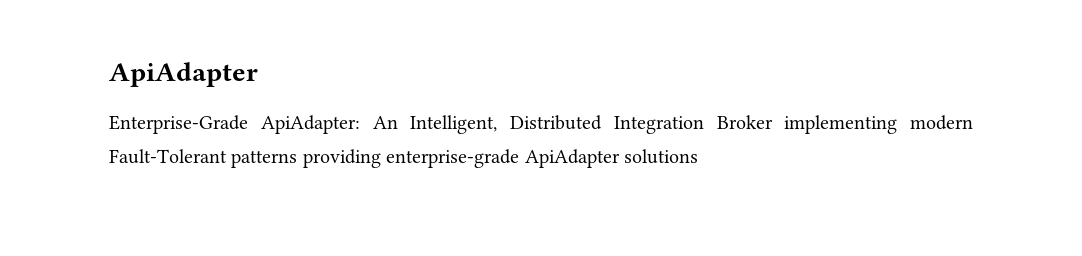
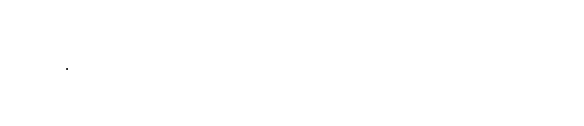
[109,62,258,87] [109,115,973,134] [109,149,698,168] ApiAdapter // Enterprise-Grade ApiAdapter: An Intelligent, Distributed Integration Broker implementing modern Fault-Tolerant patterns providing enterprise-grade ApiAdapter solutions -> [65,68,69,70] .

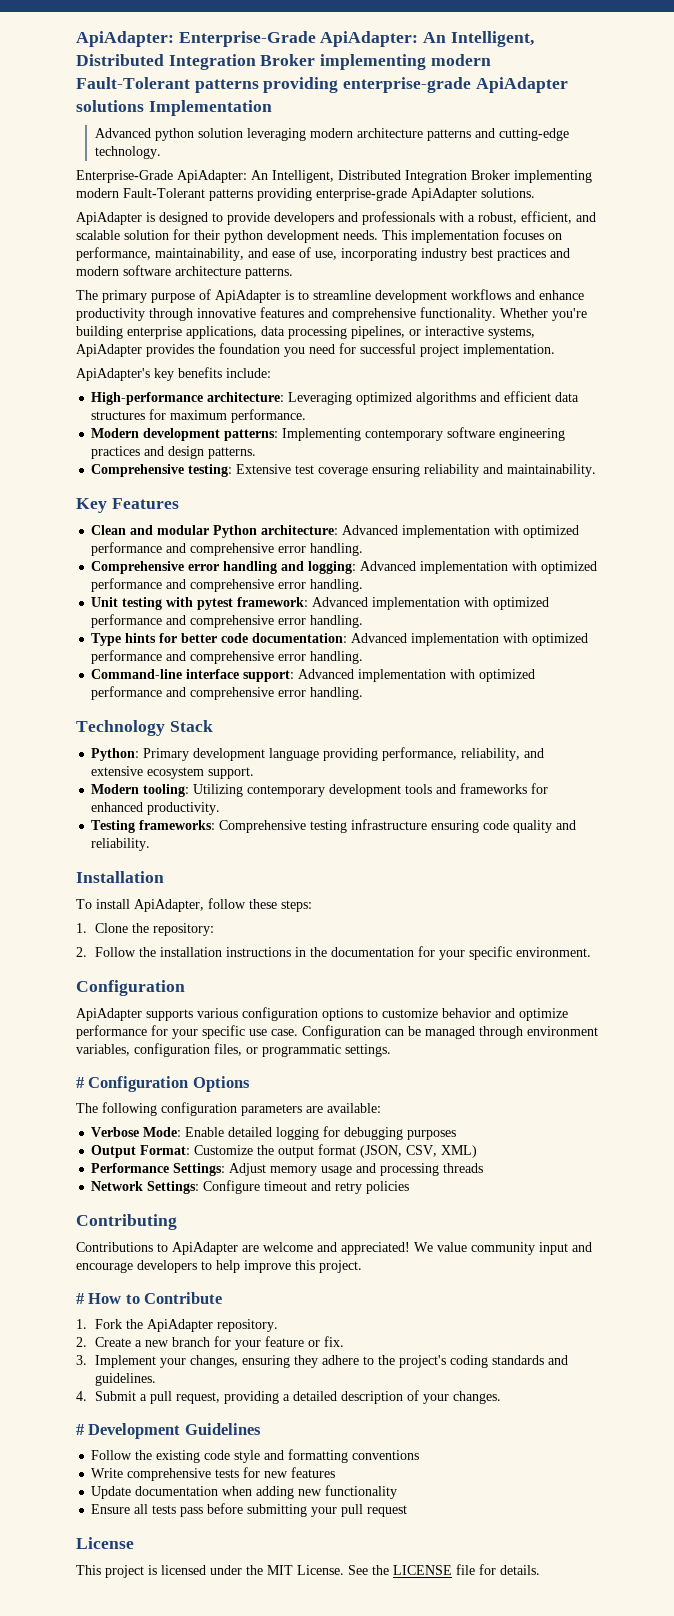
[65,68,69,70] . -> [76,31,534,47] [76,54,491,70] [76,77,568,93] [76,100,272,116] [95,128,570,141] [95,146,162,159] [76,170,592,183] [76,188,535,201] [76,211,596,225] [76,229,562,243] [76,247,570,261] [76,265,293,279] [76,289,584,303] [76,307,587,321] [76,326,535,339] [76,343,555,357] [76,367,271,381] [91,391,580,405] [91,409,307,423] [91,427,566,441] [91,446,257,459] [91,464,597,477] [76,498,179,513] [91,525,580,538] [91,542,364,556] [91,561,598,574] [91,578,364,592] [91,597,550,610] [91,614,364,628] [91,633,589,646] [91,650,364,664] [91,669,536,682] [91,686,364,700] [76,720,213,736] [91,747,545,761] [91,766,255,779] [91,783,549,797] [91,802,221,815] [91,819,577,833] [91,838,151,851] [76,871,164,883] [76,898,312,912] [76,923,215,936] [76,946,592,960] [76,980,185,996] [76,1007,568,1021] [76,1025,598,1039] [76,1043,391,1057] [76,1076,250,1092] [76,1102,381,1116] [91,1126,457,1140] [91,1144,478,1158] [91,1163,484,1176] [91,1180,410,1194] [76,1214,177,1230] [76,1242,592,1255] [76,1260,362,1273] [76,1292,223,1304] [76,1319,279,1332] [76,1336,345,1350] [76,1355,569,1368] [95,1373,157,1386] [76,1390,502,1404] [76,1423,261,1439] [91,1449,420,1463] [91,1467,336,1481] [91,1485,398,1499] [91,1503,408,1517] [76,1537,134,1549] [76,1564,540,1578] ApiAdapter: Enterprise-Grade ApiAdapter: An Intelligent, Distributed Integration Broker implementing modern Fault-Tolerant patterns providing enterprise-grade ApiAdapter solutions Implementation // Advanced python solution leveraging modern architecture patterns and cutting-edge technology. // Enterprise-Grade ApiAdapter: An Intelligent, Distributed Integration Broker implementing modern Fault-Tolerant patterns providing enterprise-grade ApiAdapter solutions. // ApiAdapter is designed to provide developers and professionals with a robust, efficient, and scalable solution for their python development needs. This implementation focuses on performance, maintainability, and ease of use, incorporating industry best practices and modern software architecture patterns. // The primary purpose of ApiAdapter is to streamline development workflows and enhance productivity through innovative features and comprehensive functionality. Whether you're building enterprise applications, data processing pipelines, or interactive systems, ApiAdapter provides the foundation you need for successful project implementation. // ApiAdapter's key benefits include: // High-performance architecture: Leveraging optimized algorithms and efficient data structures for maximum performance. // Modern development patterns: Implementing contemporary software engineering practices and design patterns. // Comprehensive testing: Extensive test coverage ensuring reliability and maintainability. // Key Features // Clean and modular Python architecture: Advanced implementation with optimized performance and comprehensive error handling. // Comprehensive error handling and logging: Advanced implementation with optimized performance and comprehensive error handling. // Unit testing with pytest framework: Advanced implementation with optimized performance and comprehensive error handling. // Type hints for better code documentation: Advanced implementation with optimized performance and comprehensive error handling. // Command-line interface support: Advanced implementation with optimized performance and comprehensive error handling. // Technology Stack // Python: Primary development language providing performance, reliability, and extensive ecosystem support. // Modern tooling: Utilizing contemporary development tools and frameworks for enhanced productivity. // Testing frameworks: Comprehensive testing infrastructure ensuring code quality and reliability. // Installation // To install ApiAdapter, follow these steps: // 1. Clone the repository: // 2. Follow the installation instructions in the documentation for your specific environment. // Configuration // ApiAdapter supports various configuration options to customize behavior and optimize performance for your specific use case. Configuration can be managed through environment variables, configuration files, or programmatic settings. // # Configuration Options // The following configuration parameters are available: // Verbose Mode: Enable detailed logging for debugging purposes // Output Format: Customize the output format (JSON, CSV, XML) // Performance Settings: Adjust memory usage and processing threads // Network Settings: Configure timeout and retry policies // Contributing // Contributions to ApiAdapter are welcome and appreciated! We value community input and encourage developers to help improve this project. // # How to Contribute // 1. Fork the ApiAdapter repository. // 2. Create a new branch for your feature or fix. // 3. Implement your changes, ensuring they adhere to the project's coding standards and guidelines. // 4. Submit a pull request, providing a detailed description of your changes. // # Development Guidelines // Follow the existing code style and formatting conventions // Write comprehensive tests for new features // Update documentation when adding new functionality // Ensure all tests pass before submitting your pull request // License // This project is licensed under the MIT License. See the LICENSE file for details.

